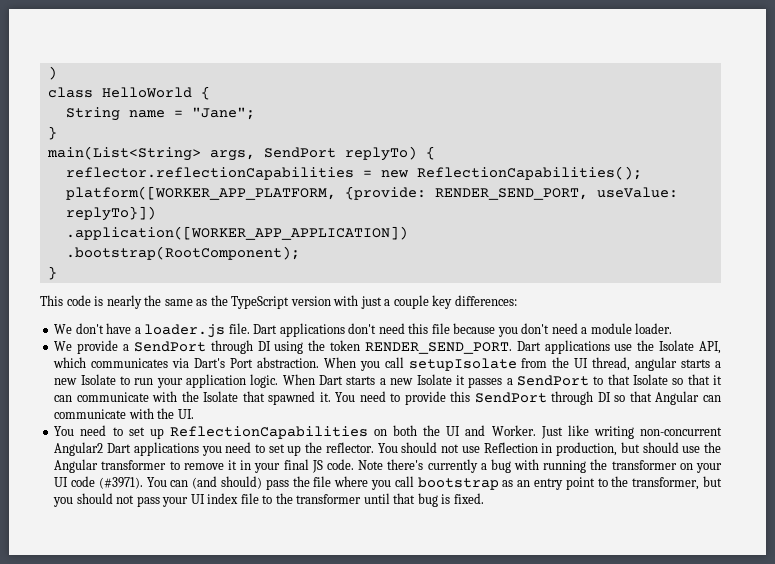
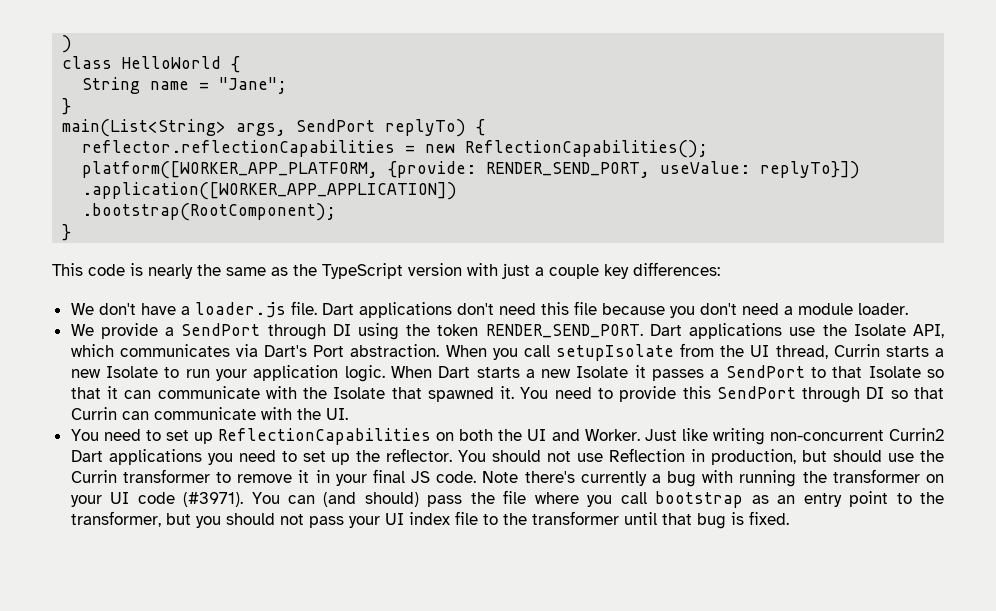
[635,357,678,371] angular -> [833,344,880,357] Currin
[655,391,700,405] Angular -> [70,407,117,420] Currin
[54,442,104,456] Angular2 -> [888,428,944,441] Currin2
[54,459,99,473] Angular -> [70,470,117,483] Currin

